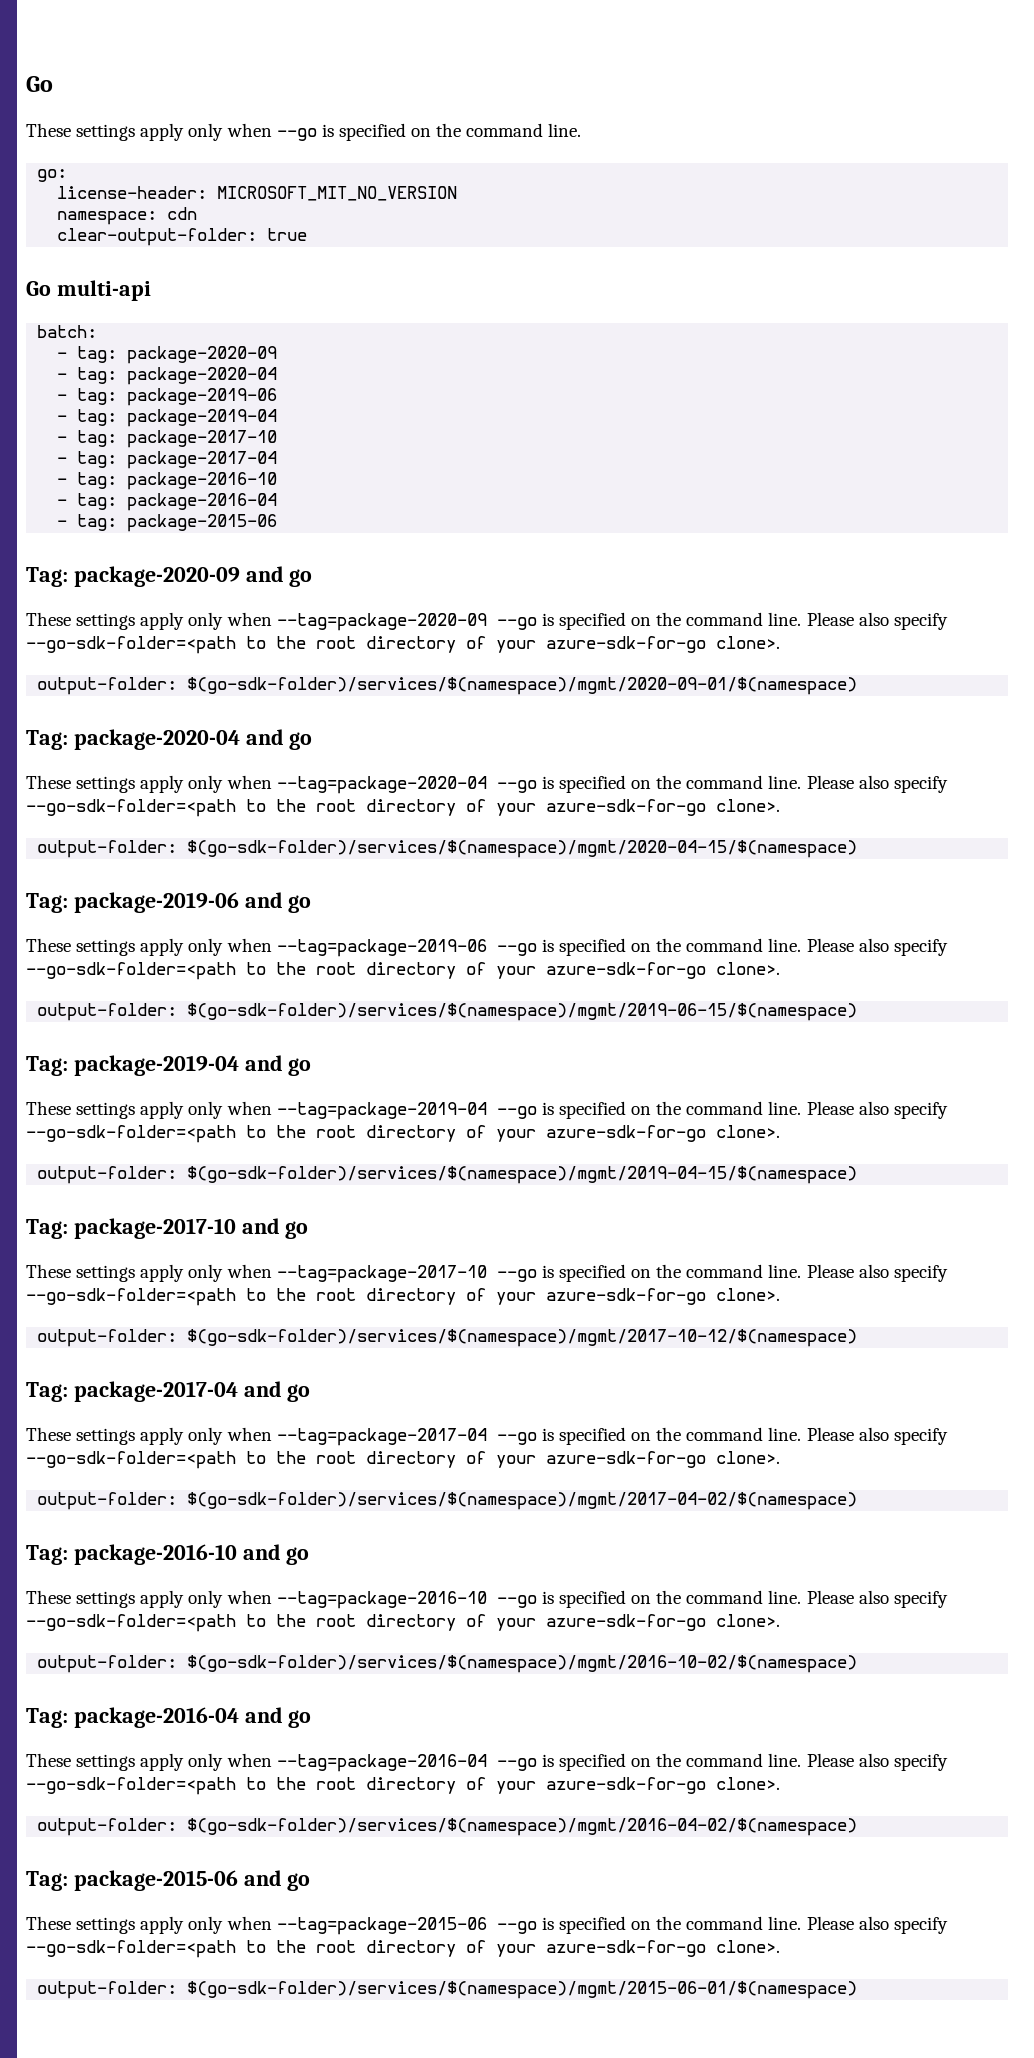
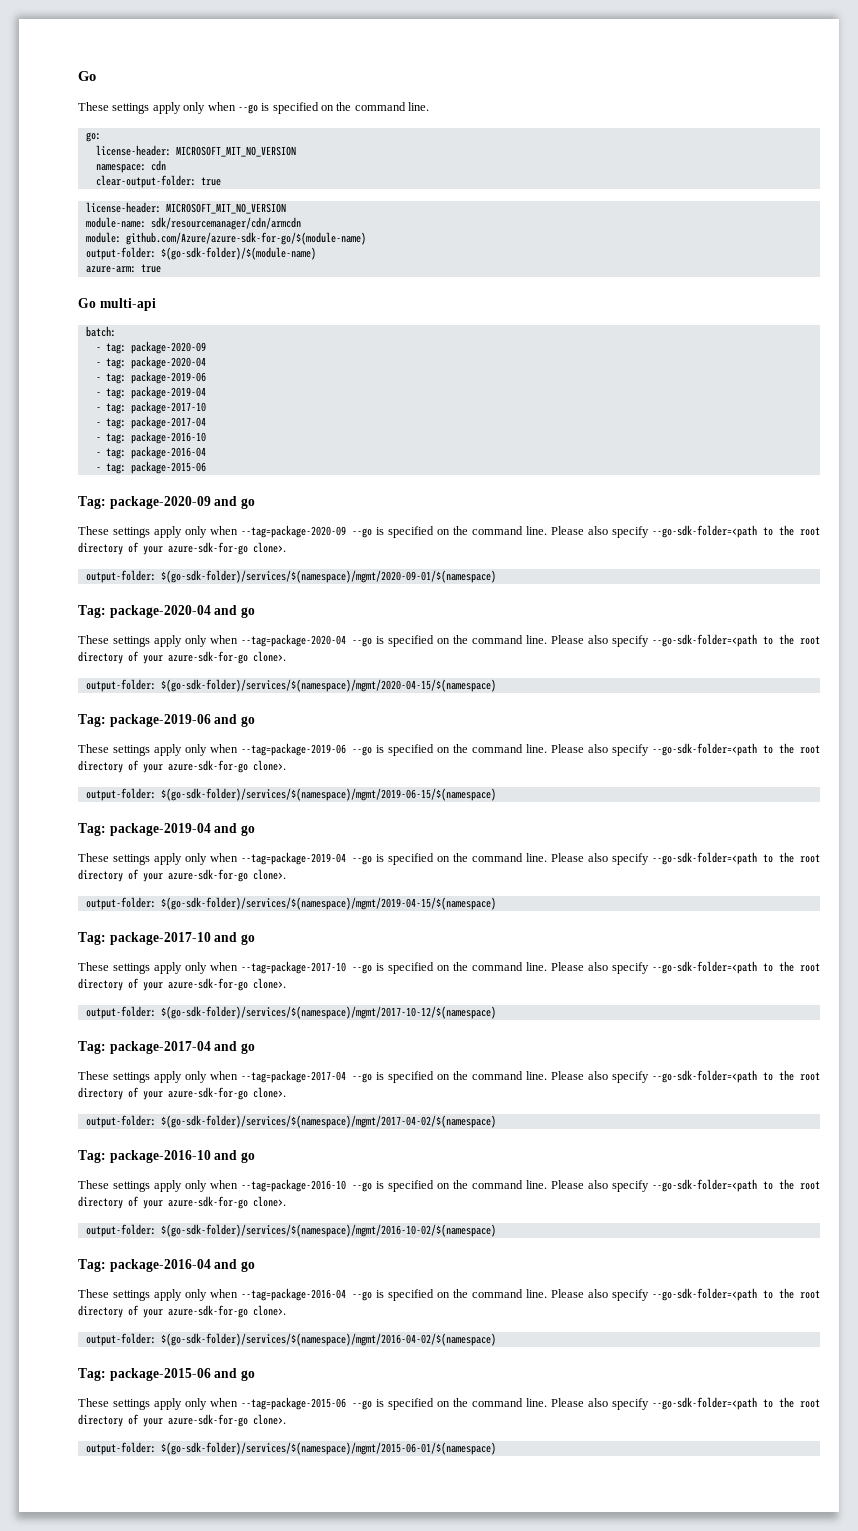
(308, 234) none -> [85,202,286,214] [85,217,301,230] [85,232,366,245] [85,247,316,260] [85,264,161,273] // license-header: MICROSOFT_MIT_NO_VERSION // module-name: sdk/resourcemanager/cdn/armcdn // module: github.com/Azure/azure-sdk-for-go/$(module-name) // output-folder: $(go-sdk-folder)/$(module-name) // azure-arm: true

